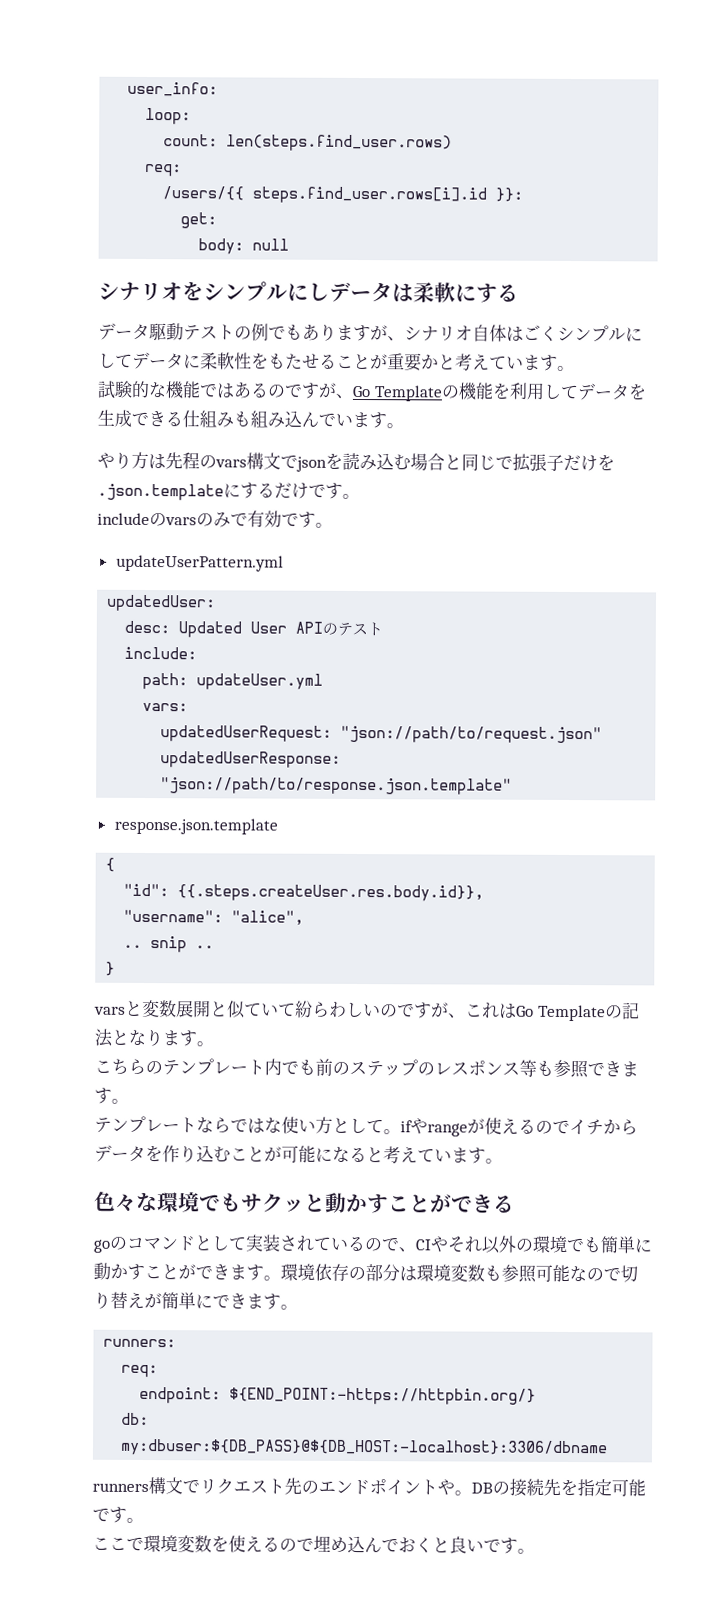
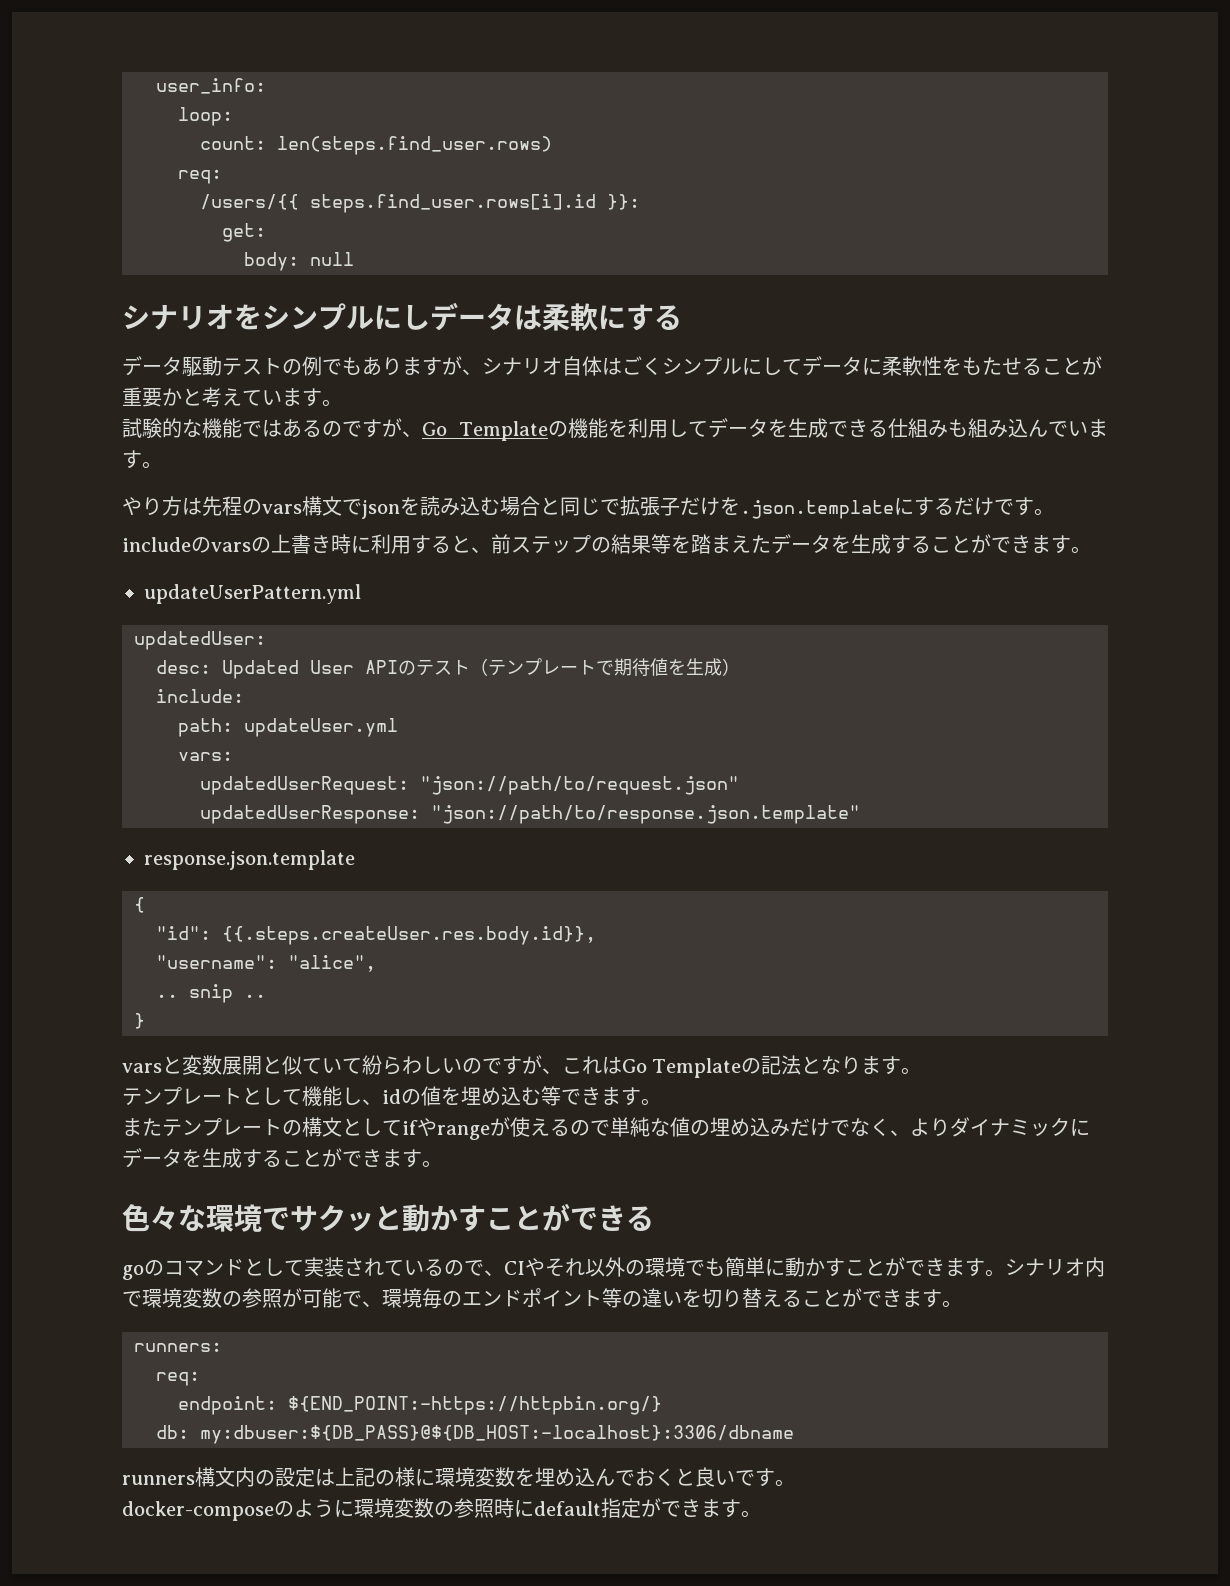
[213,510,299,528] みで有効で -> [271,534,1051,554] 上書き時に利用すると、前ステップの結果等を踏まえたデータを生成することができま
(384, 629) none -> [470,658,740,677] （テンプレートで期待値を生成）
[94,1058,639,1079] [94,1087,129,1104] [94,1115,401,1135] こちらのテンプレート内でも前のステップのレスポンス等も参照できます。 // テンプレートならではな使い方として。 -> [122,1086,661,1106] [122,1117,402,1137] テンプレートとして機能し、idの値を埋め込む等できます。 // またテンプレートの構文として
[569,1119,638,1136] [94,1144,452,1164] イチからデータを作り込むことが可能になると考えてい -> [610,1117,1090,1137] [122,1148,382,1168] 単純な値の埋め込みだけでなく、よりダイナミックにデータを生成することができ
[220,1193,242,1212] も -> (290, 1218) none
[280,1263,638,1283] [93,1291,213,1310] 環境依存の部分は環境変数も参照可能なので切り替えが簡単に -> [1005,1257,1105,1277] [122,1288,862,1309] シナリオ内で環境変数の参照が可能で、環境毎のエンドポイント等の違いを切り替えることが
[182,1477,646,1497] [92,1506,144,1524] [92,1535,314,1553] でリクエスト先のエンドポイントや。DBの接続先を指定可能です。 // ここで環境変数を使えるので -> [235,1467,535,1487] 内の設定は上記の様に環境変数を
(535, 1551) none -> [122,1498,761,1521] // docker-composeのように環境変数の参照時にdefault指定ができます。

